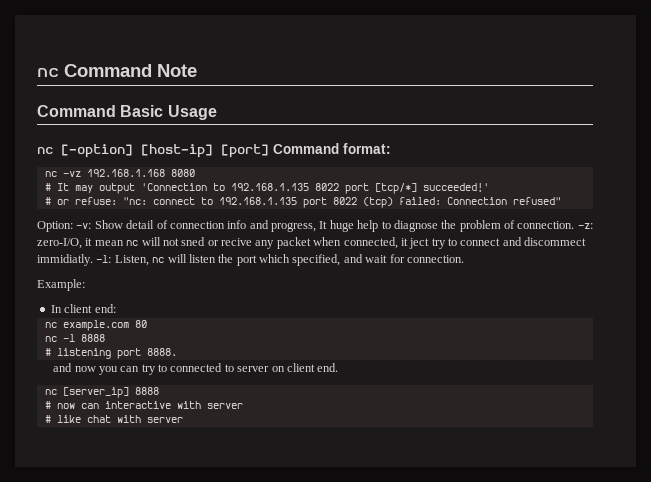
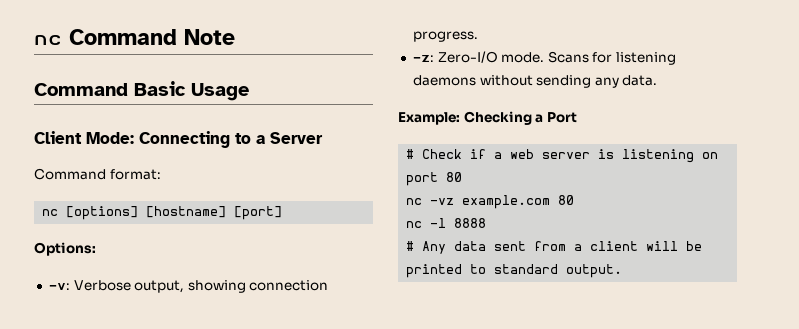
[37,143,391,158] [44,169,195,177] [44,183,489,194] [44,197,561,208] [37,220,593,232] [37,237,587,249] [37,254,464,266] [37,279,85,291] [50,304,116,313] [44,322,57,328] nc [-option] [host-ip] [port] Command format: // nc -vz 192.168.1.168 8080 // # It may output 'Connection to 192.168.1.135 8022 port [tcp/*] succeeded!' // # or refuse: "nc: connect to 192.168.1.135 port 8022 (tcp) failed: Connection refused" // Option: -v: Show detail of connection info and progress, It huge help to diagnose the problem of connection. -z: zero-I/O, it mean nc will not sned or recive any packet when connected, it ject try to connect and discommect immidiatly. -l: Listen, nc will listen the port which specified, and wait for connection. // Example: // In client end: // nc -> [34,131,323,148] [34,168,161,180] [42,206,283,220] [34,242,96,256] [48,280,329,293] [412,31,478,42] [412,51,677,65] [412,75,658,88] [398,111,577,125] [406,149,719,163] [406,172,463,186] [406,198,455,205] Client Mode: Connecting to a Server // Command format: // nc [options] [hostname] [port] // Options: // -v: Verbose output, showing connection progress. // -z: Zero-I/O mode. Scans for listening daemons without sending any data. // Example: Checking a Port // # Check if a web server is listening on port 80 // nc -vz
[56,348,177,359] [53,363,339,375] [44,387,159,398] [44,401,243,409] [44,415,183,423] listening port 8888. // and now you can try to connected to server on client end. // nc [server_ip] 8888 // # now can interactive with server // # like chat with server -> [422,241,703,254] [406,264,623,278] Any data sent from a client will be printed to standard output.

